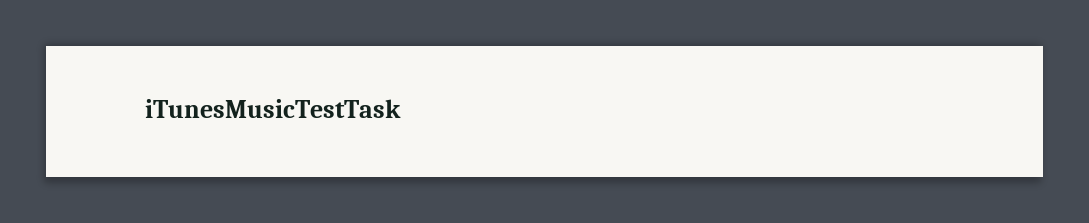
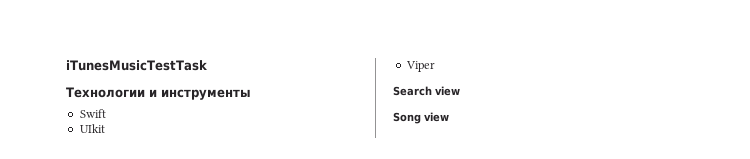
(401, 108) none -> [66,87,251,100] [79,109,106,118] [79,124,105,133] [405,61,435,72] [393,86,460,96] [393,112,449,124] // Технологии и инструменты // Swift // UIkit // Viper // Search view // Song view

